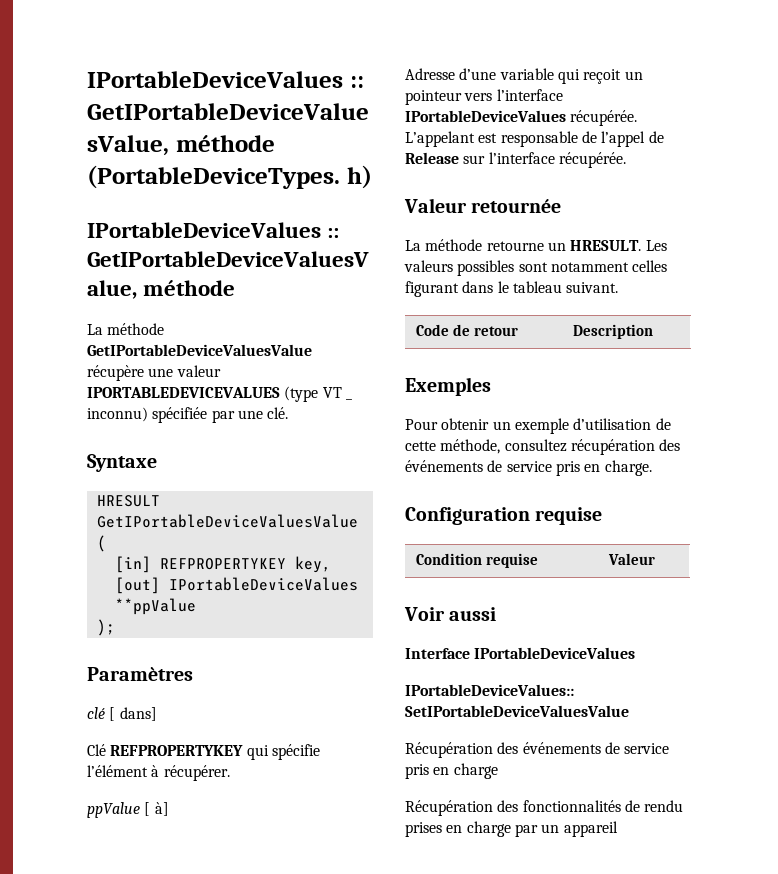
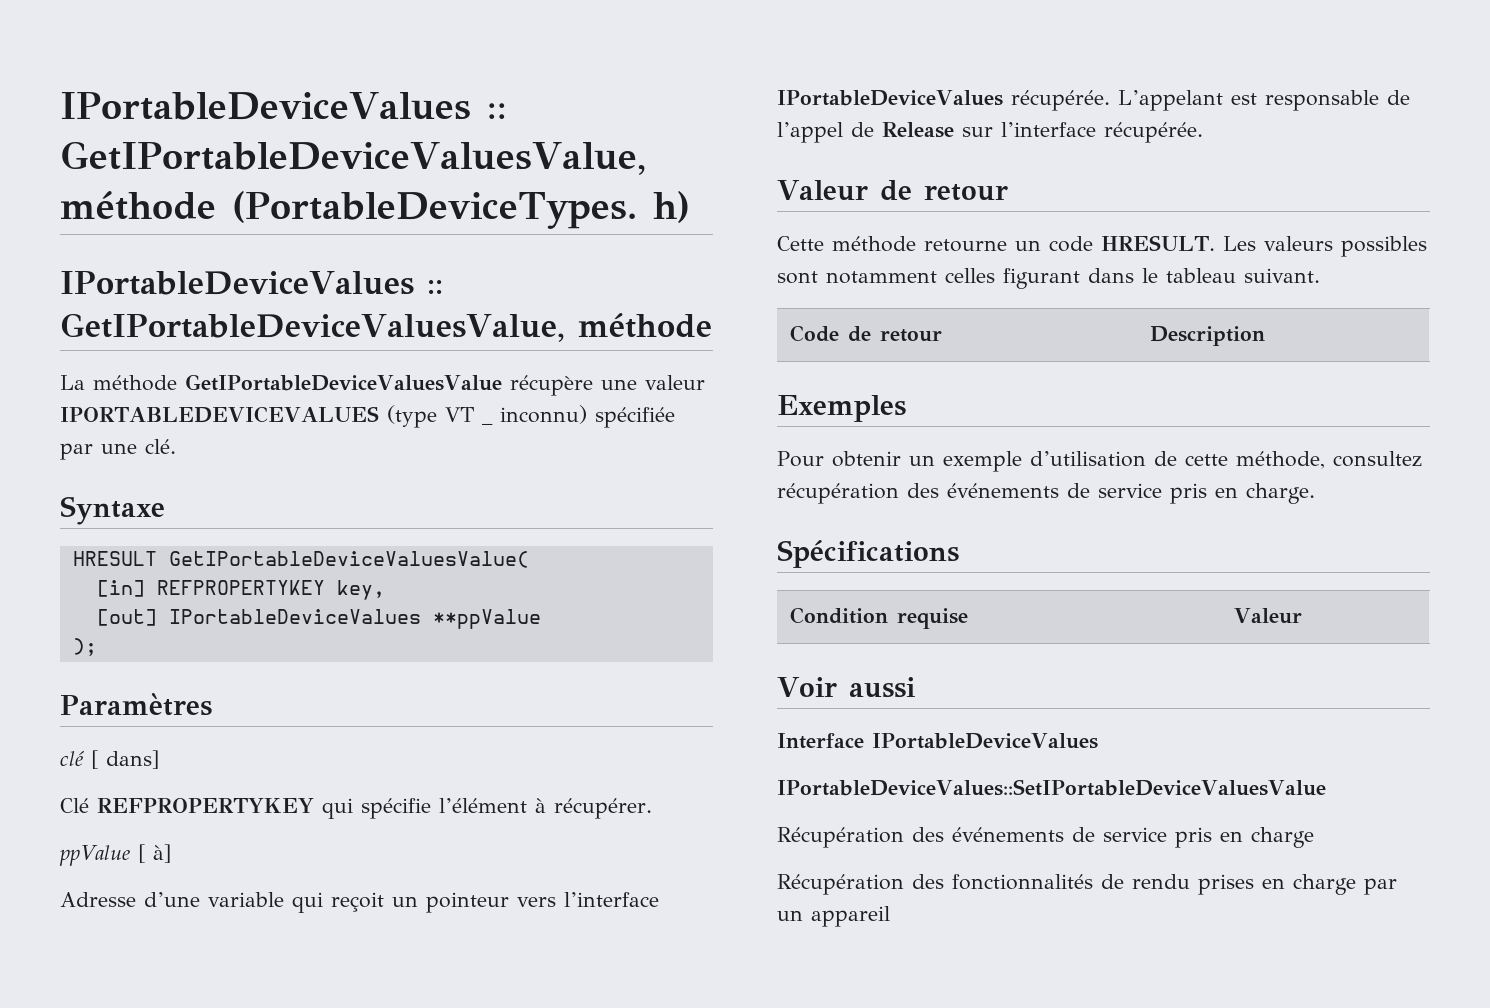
[471,199,562,213] [405,240,421,251] retournée // La -> [879,180,1008,201] [777,236,824,251] de retour // Cette
(566, 246) none -> [1049,236,1093,252] code
[405,507,603,525] Configuration requise -> [777,540,959,568] Spécifications

